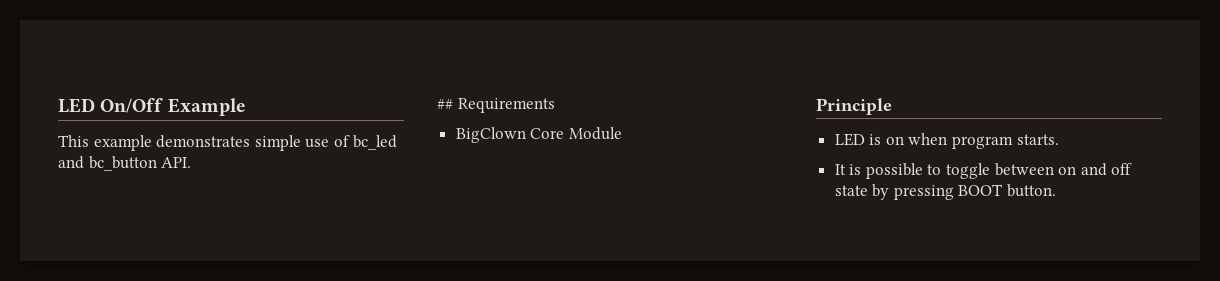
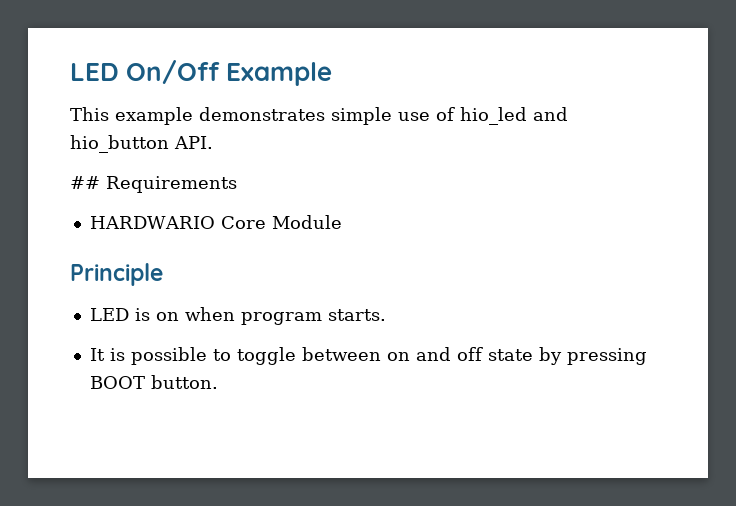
[352,135,397,150] [58,156,157,171] bc_led and bc_button -> [460,107,568,125] [70,135,169,153] hio_led and hio_button
[455,127,526,143] BigClown -> [89,216,215,229] HARDWARIO

